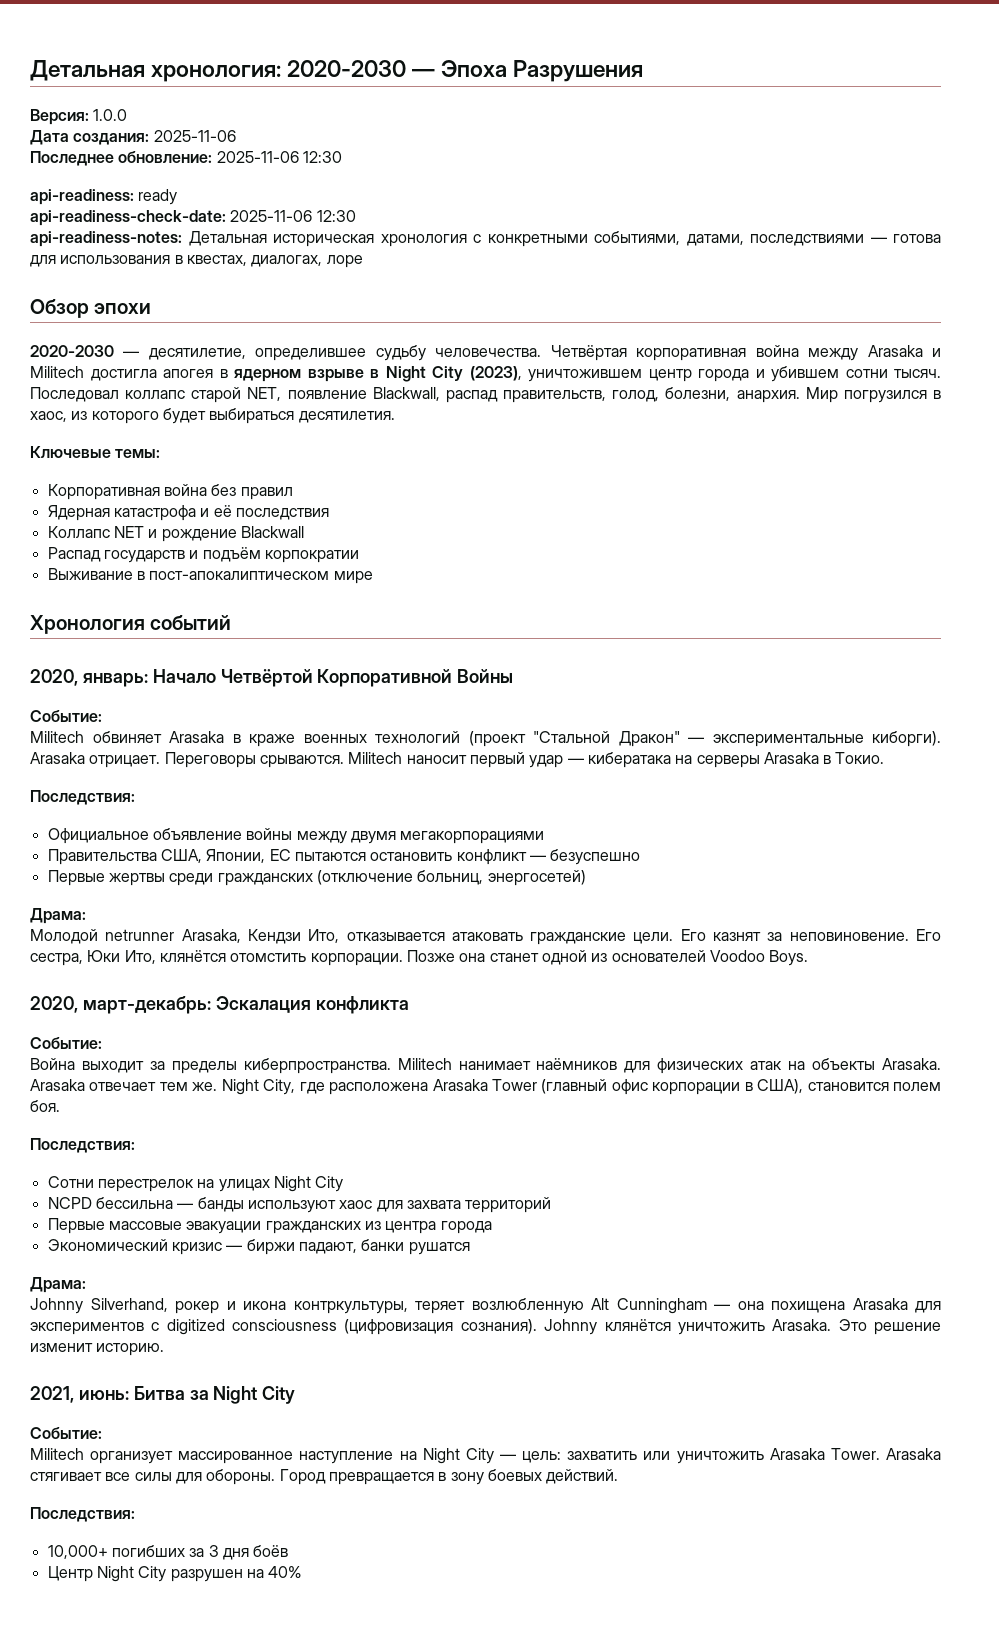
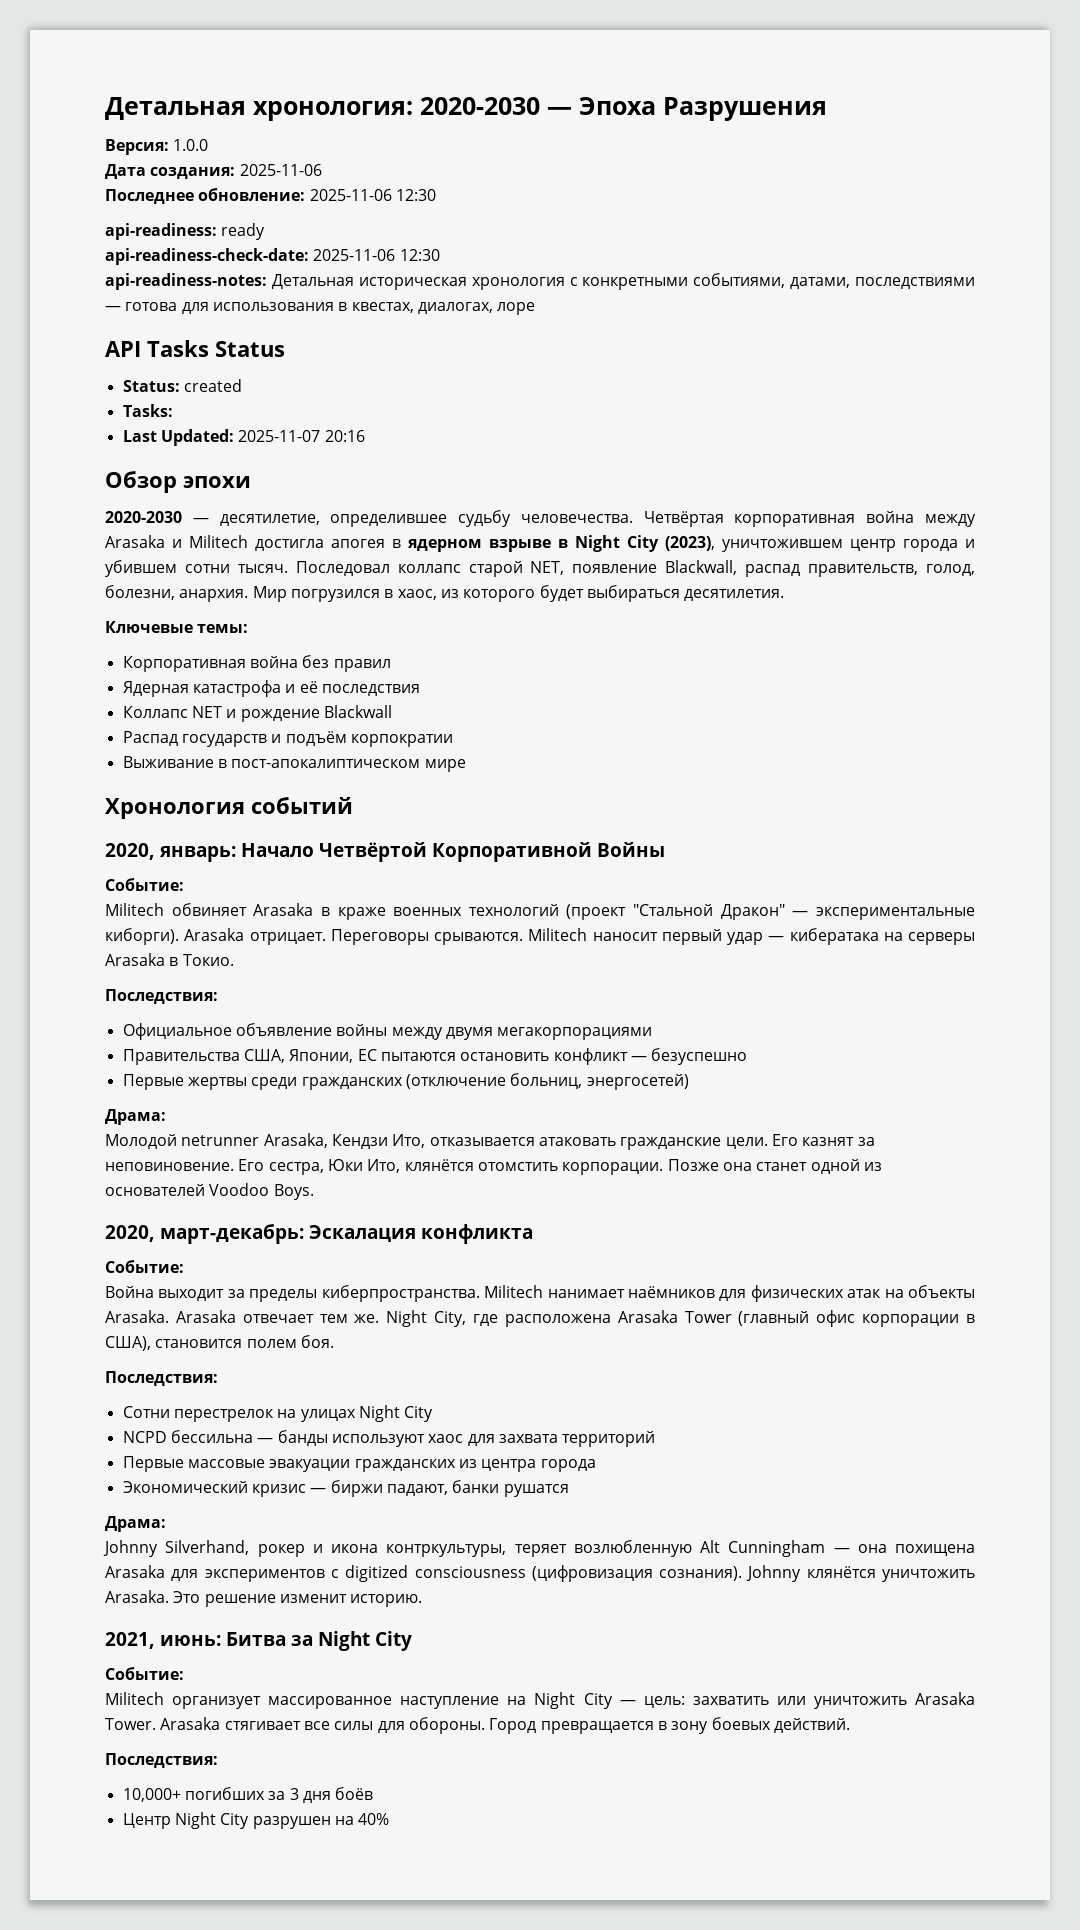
(363, 261) none -> [105,340,285,357] [122,379,242,392] [122,404,173,417] [122,429,365,446] // API Tasks Status // Status: created // Tasks: // Last Updated: 2025-11-07 20:16

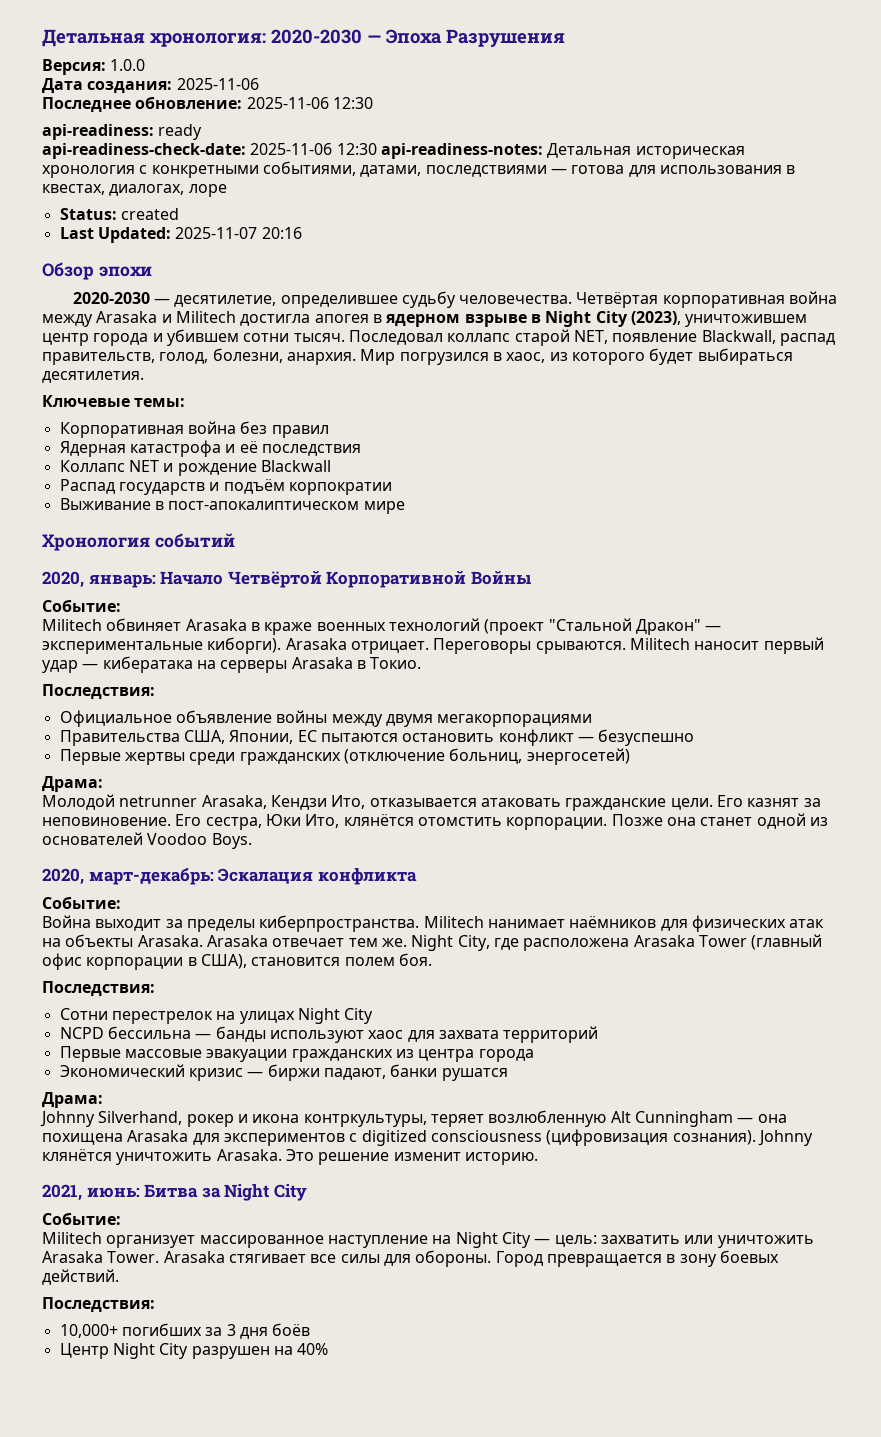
(440, 255) // -> (377, 149) none
[105,340,285,357] // API Tasks Status -> (227, 190) none
[122,404,173,417] // Tasks: -> (179, 214) none

